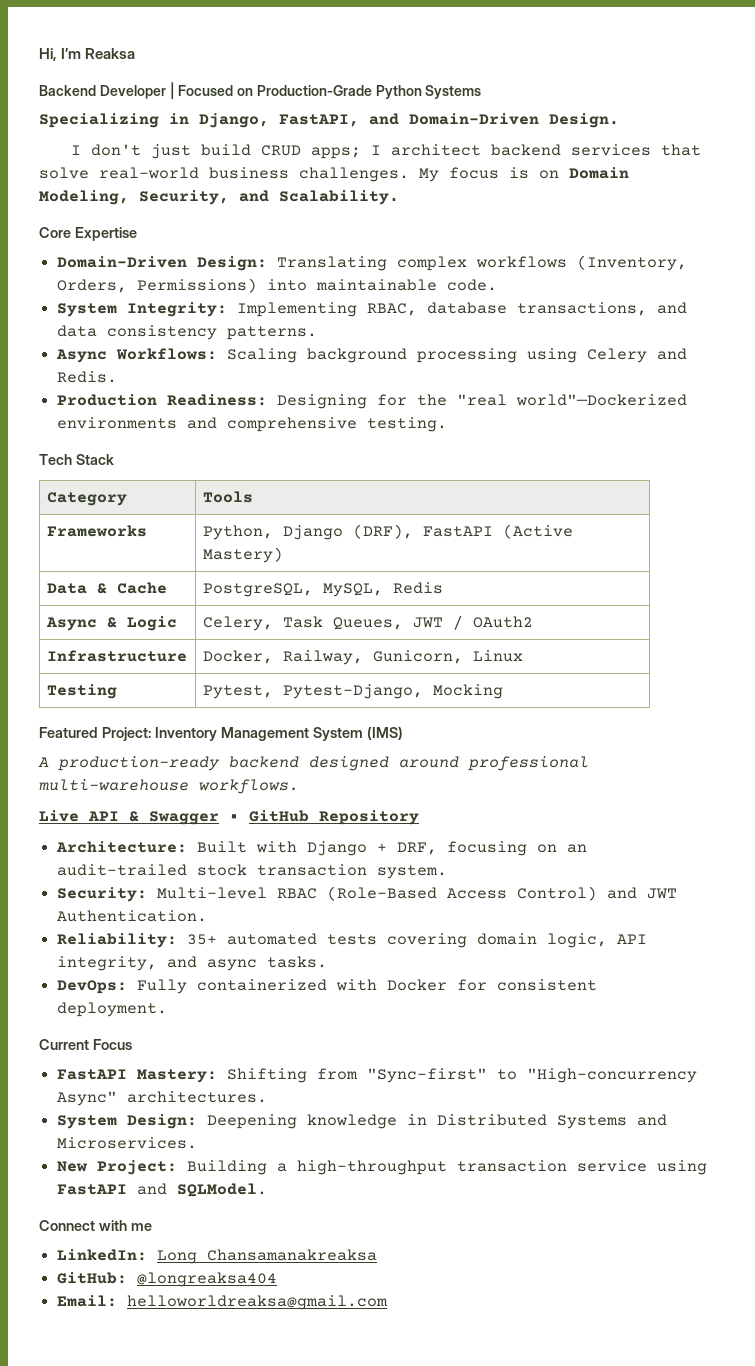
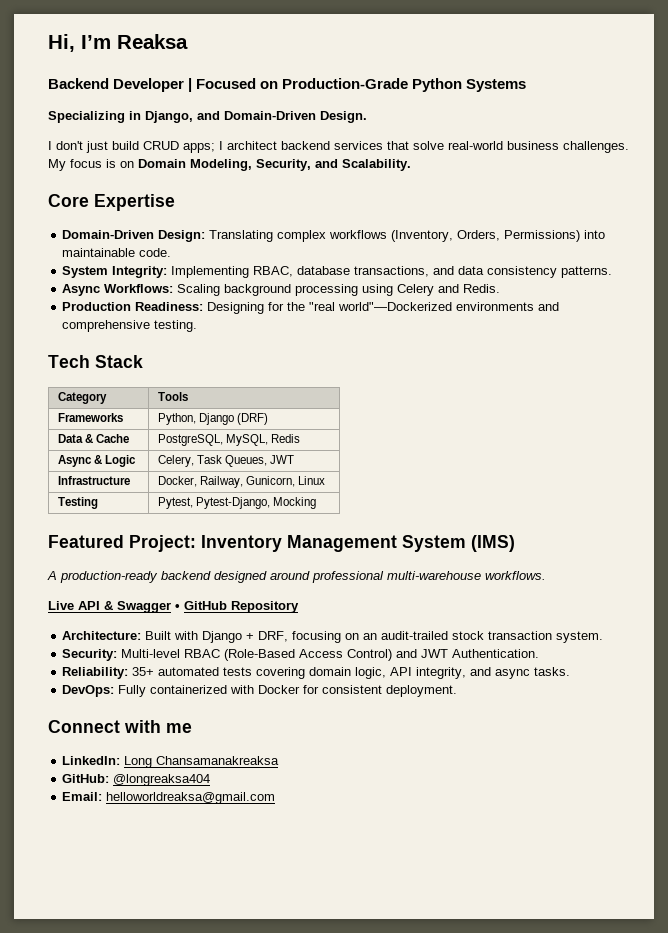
[279,114,359,127] FastAPI, -> (193, 117) none
[352,524,573,539] [202,547,283,563] (DRF), FastAPI (Active Mastery) -> [237,413,269,425] (DRF)
[452,615,533,630] / OAuth2 -> (295, 459) none
[39,1039,132,1050] [57,1068,698,1083] [57,1091,268,1106] [57,1114,668,1129] [57,1137,198,1149] [57,1160,708,1175] [57,1183,268,1197] // Current Focus // FastAPI Mastery: Shifting from "Sync-first" to "High-concurrency Async" architectures. // System Design: Deepening knowledge in Distributed Systems and Microservices. // New Project: Building a high-throughput transaction service using FastAPI and SQLModel. -> (458, 691) none

